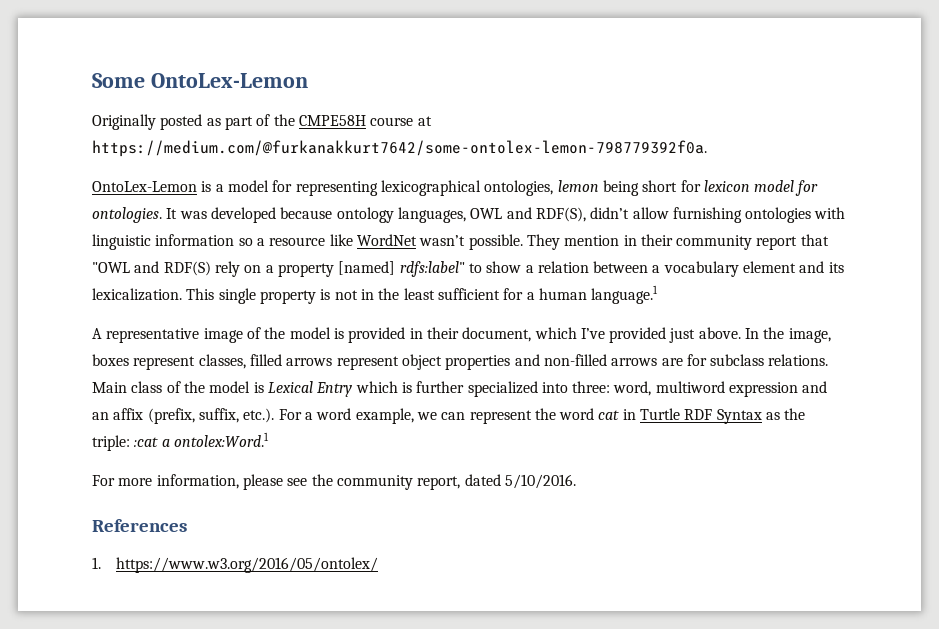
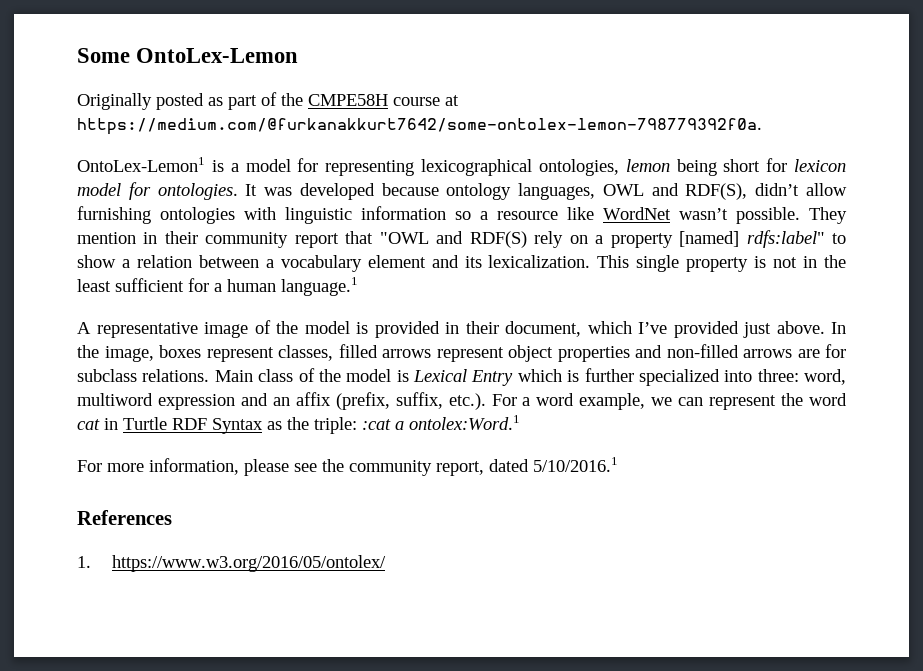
[92,181,197,192] OntoLex-Lemon -> [77,157,205,172] OntoLex-Lemon1
[504,474,576,489] 5/10/2016. -> [533,457,618,472] 5/10/2016.1

